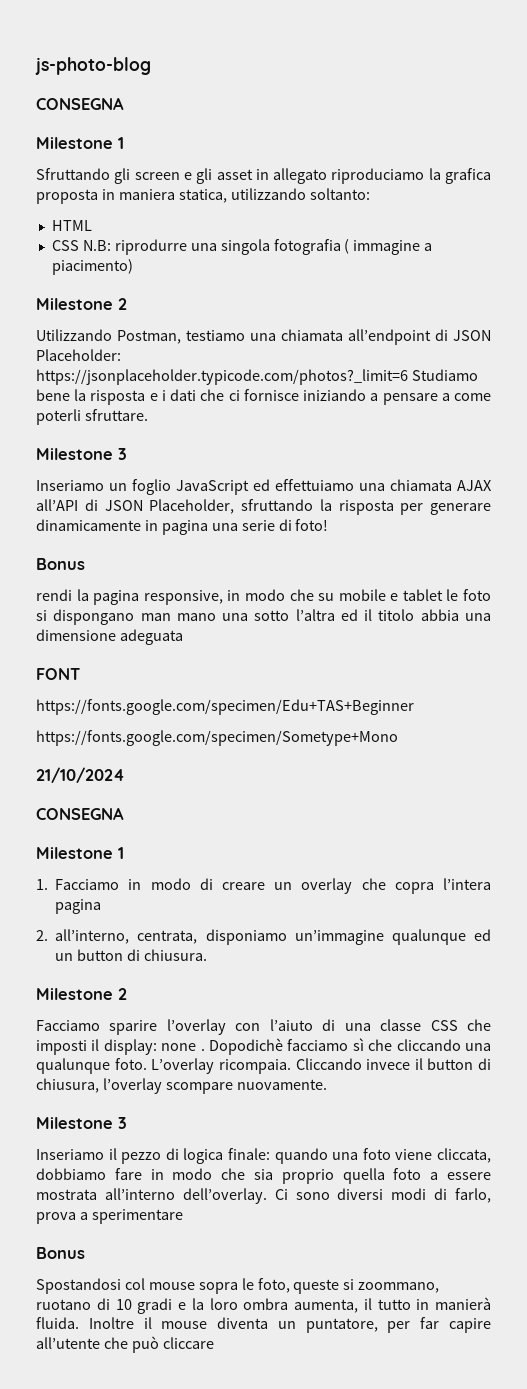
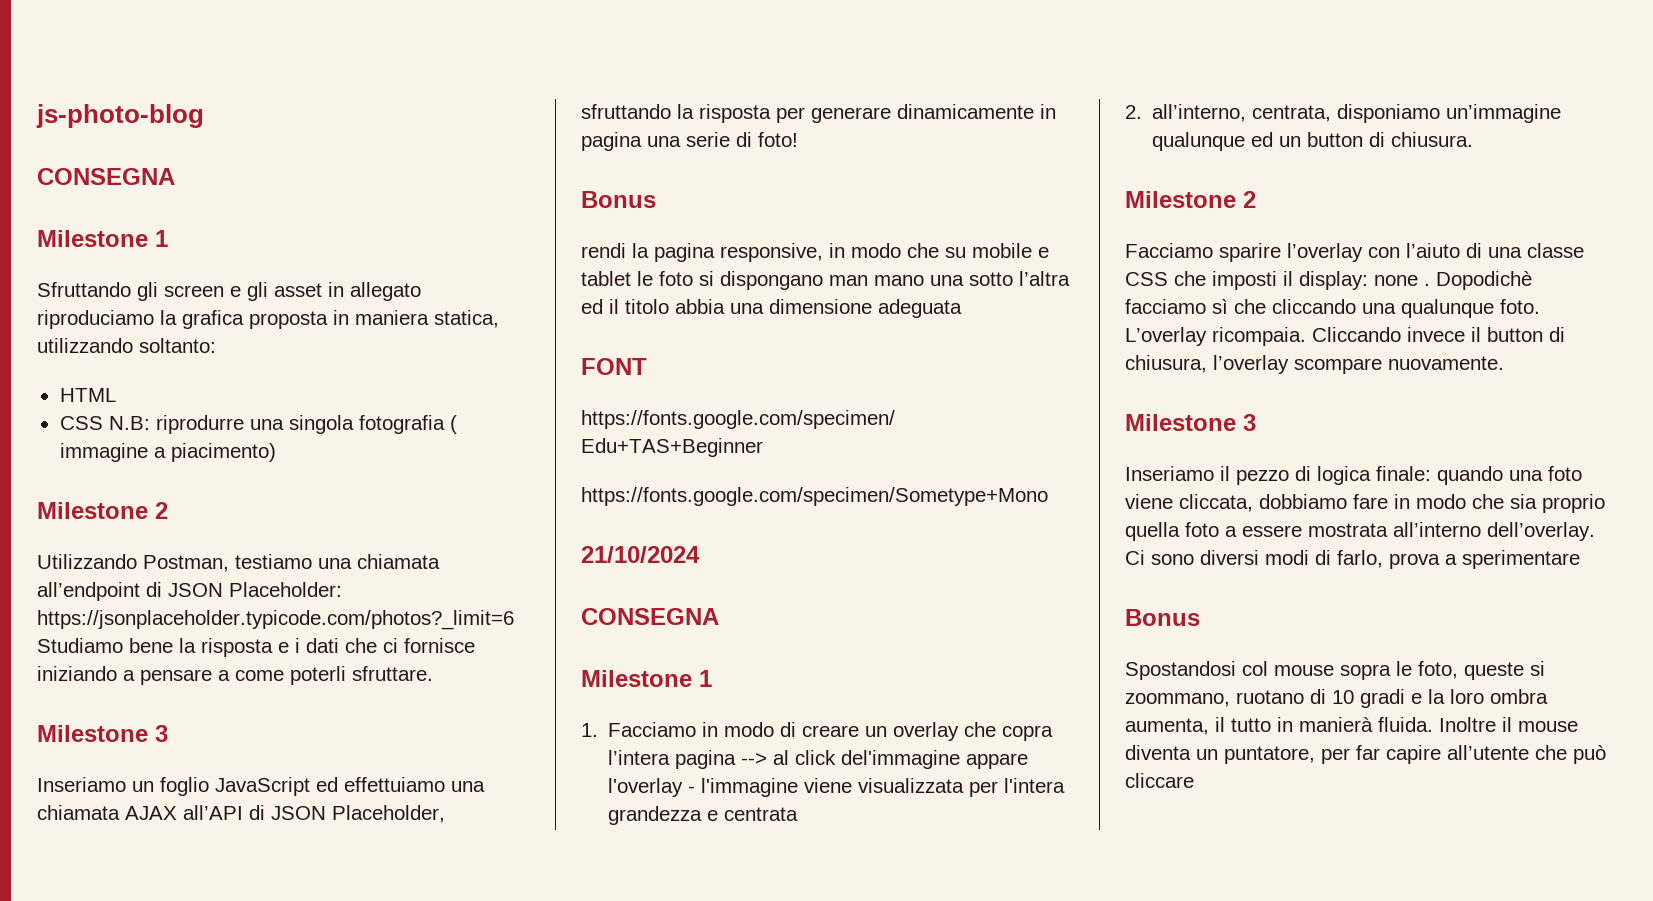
(102, 906) none -> [741,750,1029,769] [608,778,1066,797] [608,806,799,825] --> al click del'immagine appare l'overlay - l'immagine viene visualizzata per l'intera grandezza e centrata

